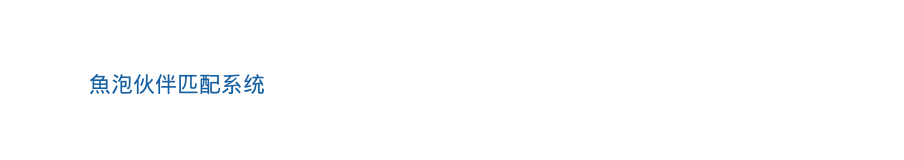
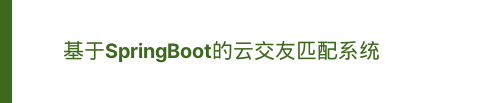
[89,73,177,95] 魚泡伙伴 -> [63,40,296,63] 基于SpringBoot的云交友

